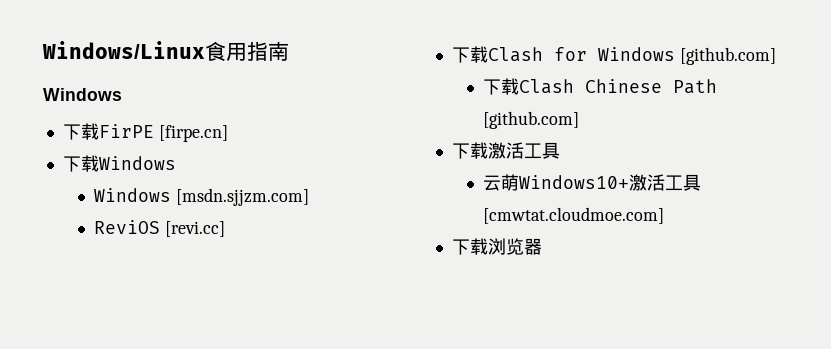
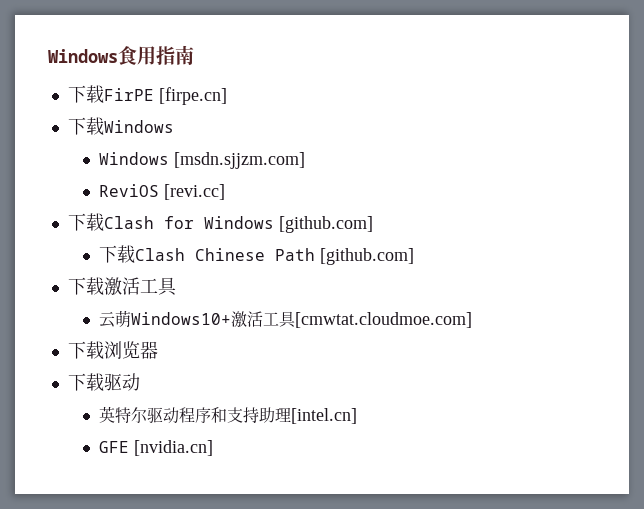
[42,41,205,59] Windows/Linux -> [48,49,118,63] Windows
[43,88,122,101] // Windows -> (194, 55) none
(542, 246) none -> [67,373,140,391] [98,406,357,424] [98,440,213,456] // 下载驱动 // 英特尔驱动程序和支持助理[intel.cn] // GFE [nvidia.cn]

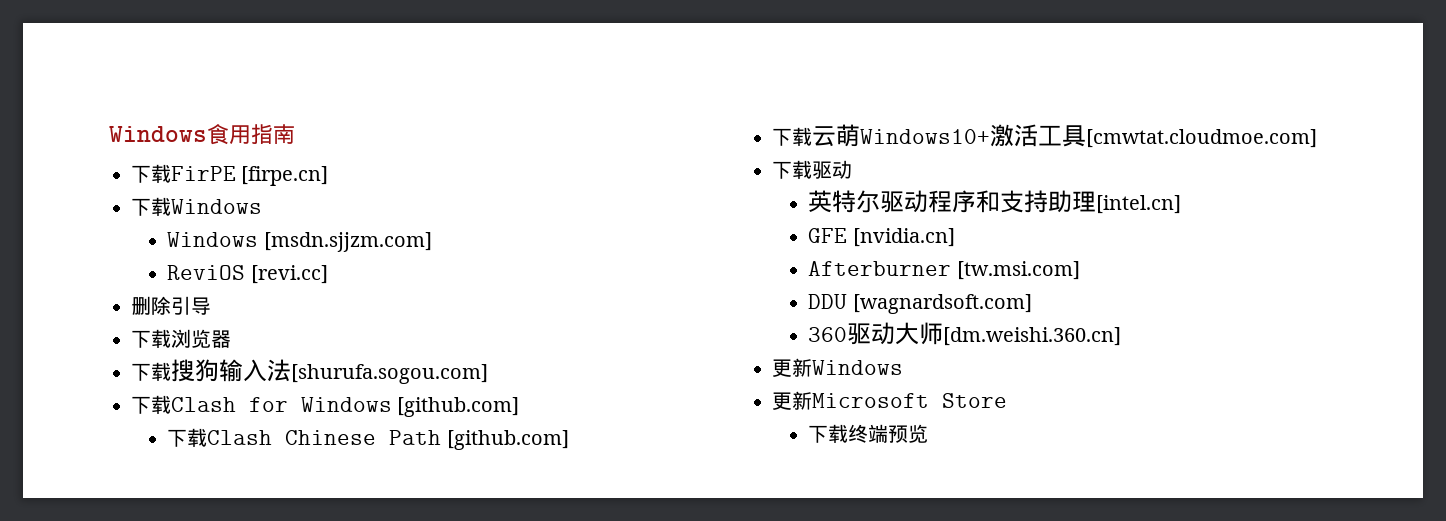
(225, 192) none -> [131,296,211,315] [131,329,231,348] [131,359,488,384] // 删除引导 // 下载浏览器 // 下载搜狗输入法[shurufa.sogou.com]
[103,277,177,296] 激活工具 // -> (812, 136) none
[67,341,158,359] // 下载浏览器 -> (1317, 138) none
(213, 448) none -> [808,261,1080,280] [808,294,1032,314] [808,322,1122,346] [772,358,903,377] [772,391,1007,410] [808,424,929,443] // Afterburner [tw.msi.com] // DDU [wagnardsoft.com] // 360驱动大师[dm.weishi.360.cn] // 更新Windows // 更新Microsoft Store // 下载终端预览

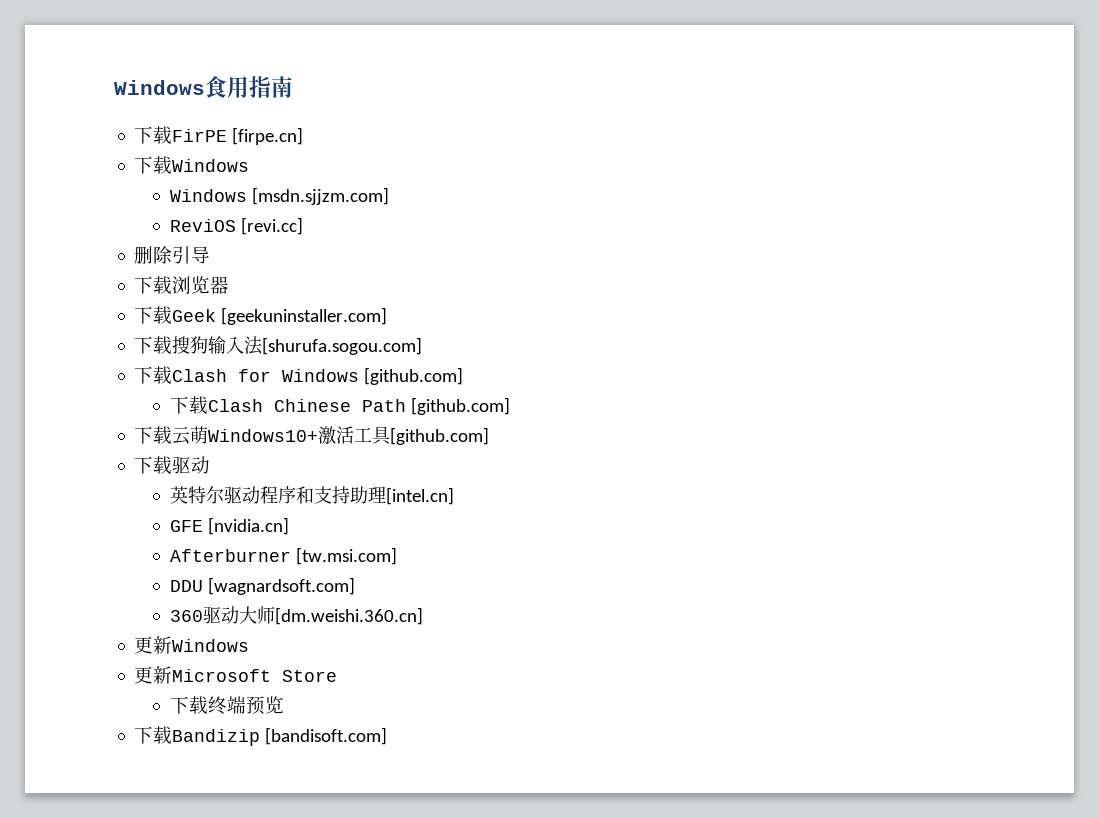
(231, 339) none -> [134,306,388,325] // 下载Geek [geekuninstaller.com]
[1086,129,1317,148] [cmwtat.cloudmoe.com] -> [390,427,490,445] [github.com]
(929, 433) none -> [134,726,388,746] // 下载Bandizip [bandisoft.com]

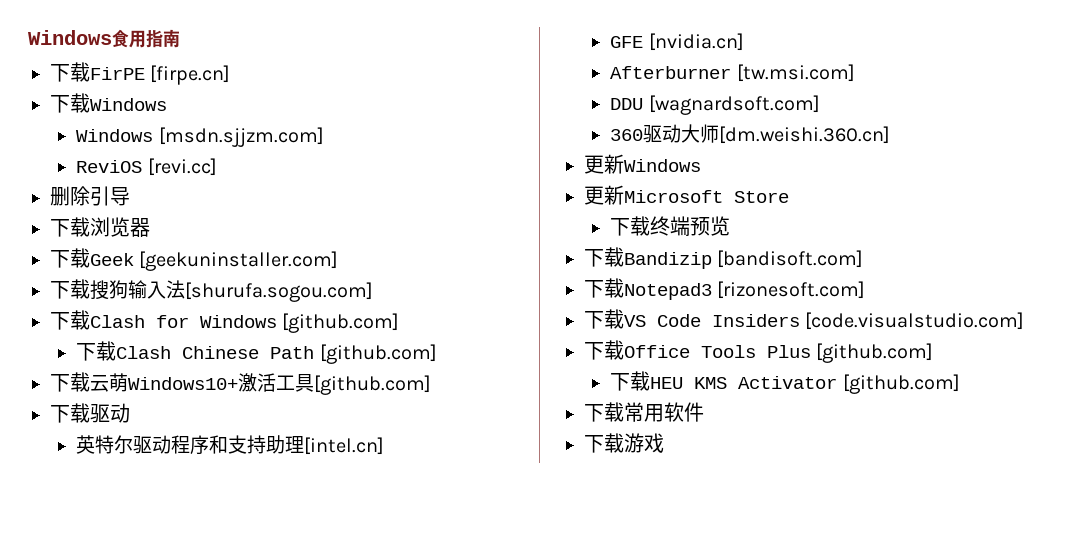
(388, 736) none -> [584,278,866,300] [584,309,1025,330] [584,340,934,363] [610,371,960,394] [584,402,704,422] [584,433,664,453] // 下载Notepad3 [rizonesoft.com] // 下载VS Code Insiders [code.visualstudio.com] // 下载Office Tools Plus [github.com] // 下载HEU KMS Activator [github.com] // 下载常用软件 // 下载游戏

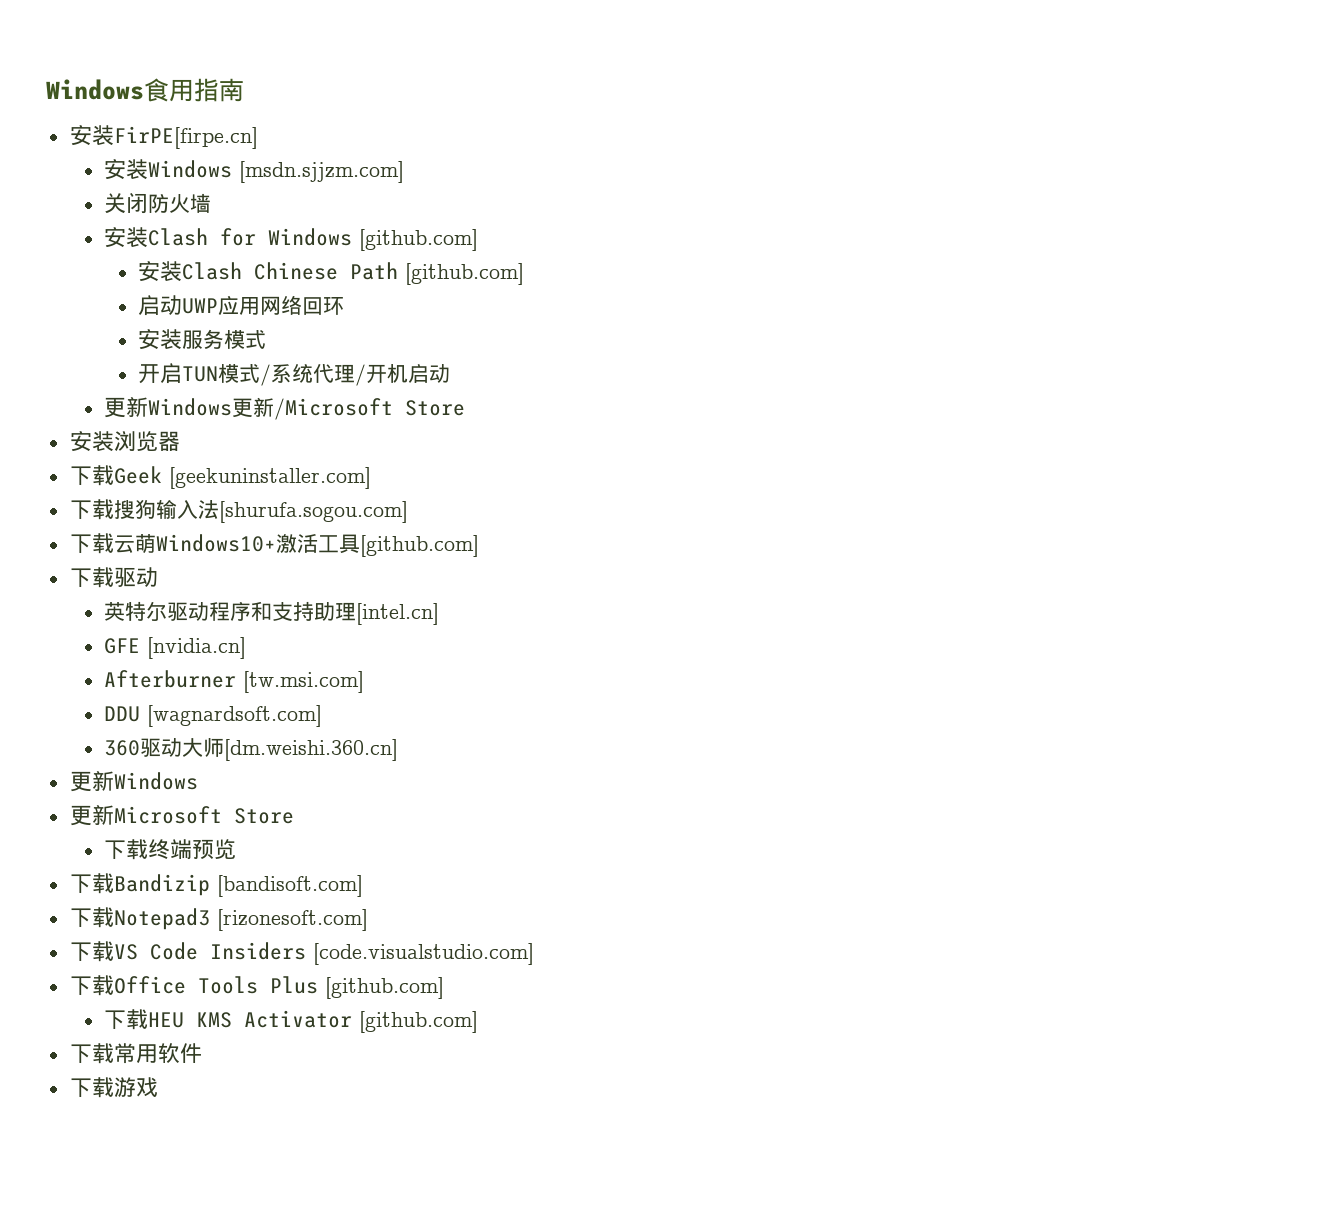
[50,62,231,85] [50,93,167,113] [76,127,324,147] [76,158,217,176] [50,186,130,206] [50,217,90,237] 下载FirPE [firpe.cn] // 下载Windows // Windows [msdn.sjjzm.com] // ReviOS [revi.cc] // 删除引导 // 下载 -> [69,125,258,149] [104,159,405,183] [104,192,212,214] [104,227,479,251] [138,261,525,285] [138,295,345,316] [138,329,267,350] [138,363,451,386] [104,397,466,420] [69,431,114,452] 安装FirPE[firpe.cn] // 安装Windows [msdn.sjjzm.com] // 关闭防火墙 // 安装Clash for Windows [github.com] // 安装Clash Chinese Path [github.com] // 启动UWP应用网络回环 // 安装服务模式 // 开启TUN模式/系统代理/开机启动 // 更新Windows更新/Microsoft Store // 安装
[50,310,400,333] [76,341,437,364] // 下载Clash for Windows [github.com] // 下载Clash Chinese Path [github.com] -> (408, 512) none

